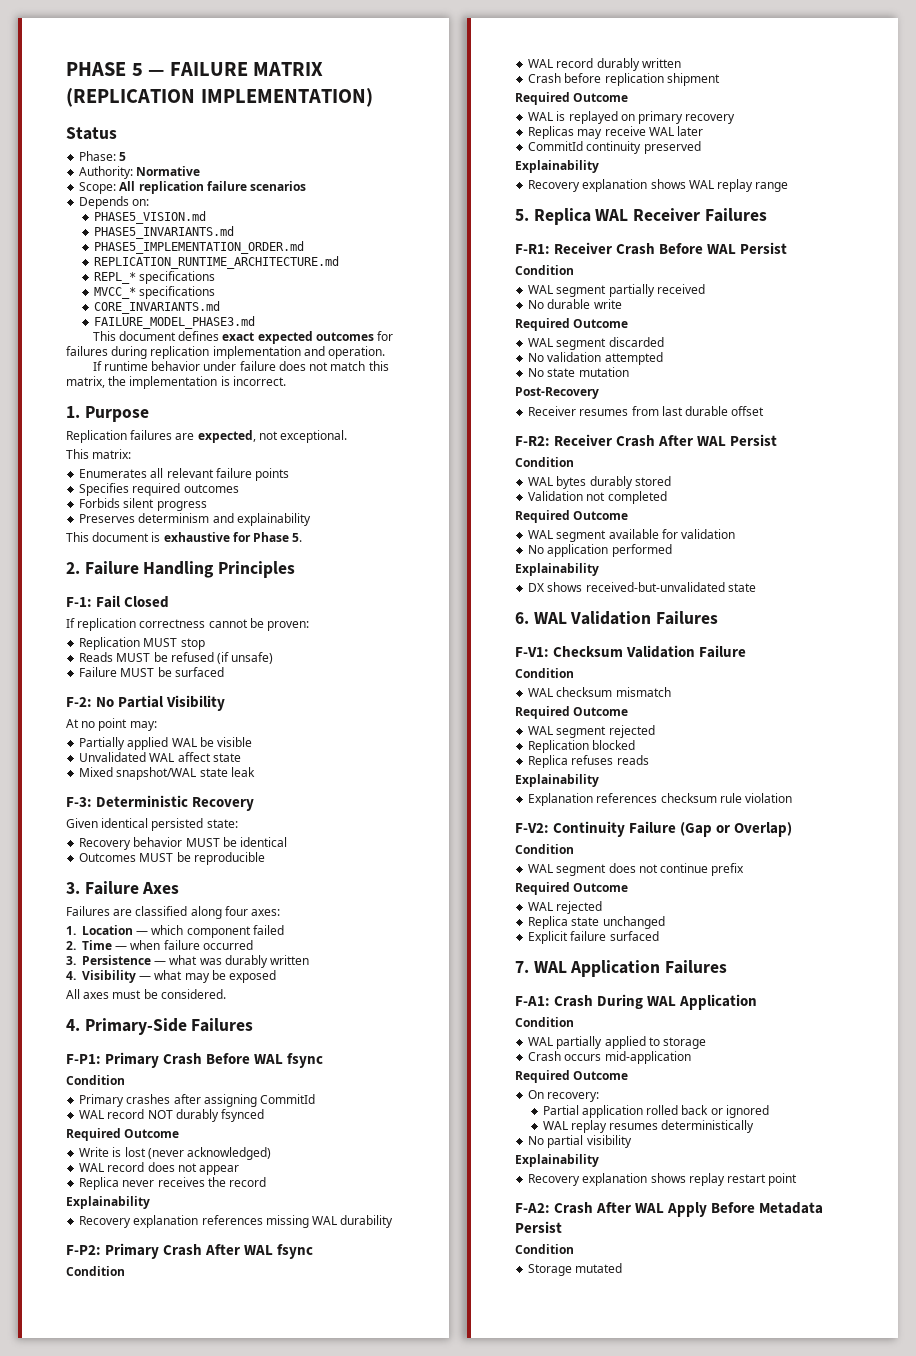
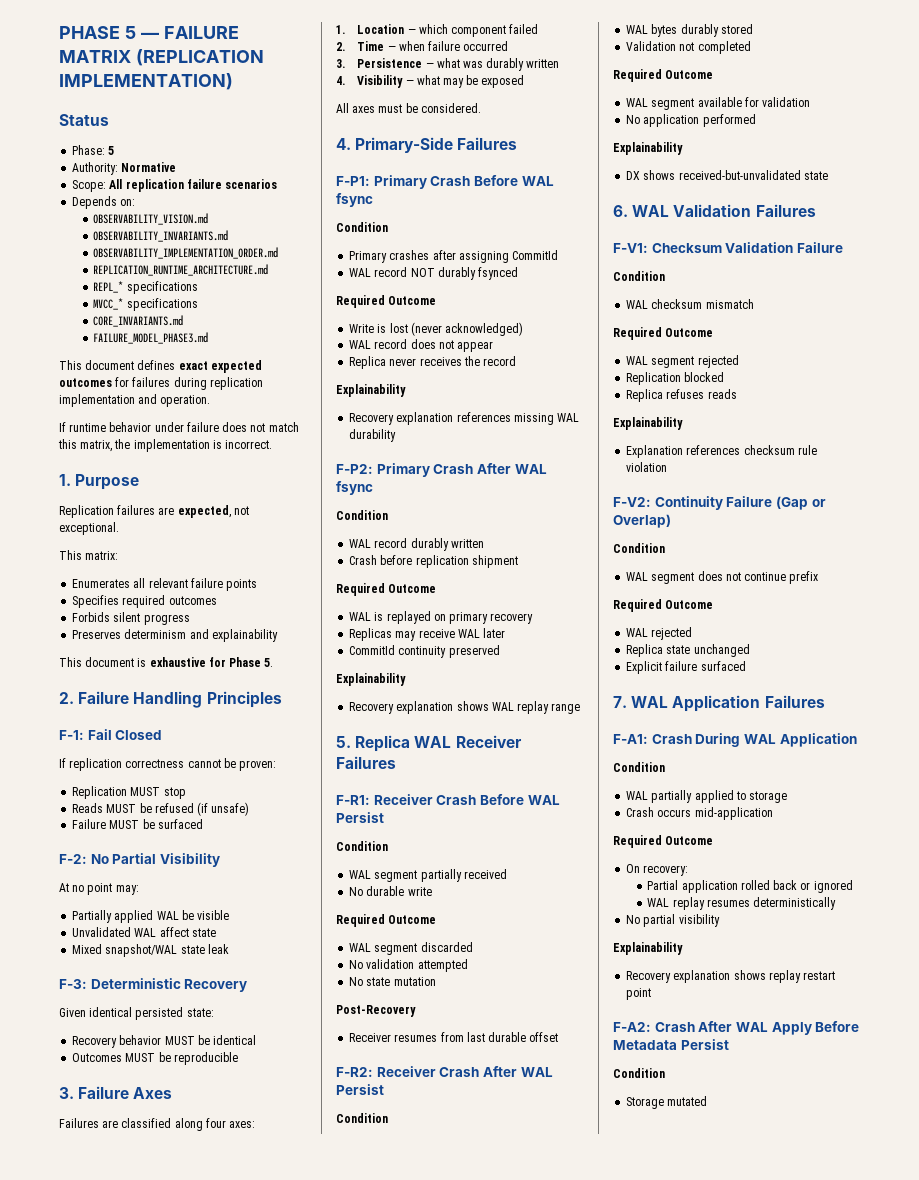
[93,211,206,224] [93,226,234,239] [93,241,304,254] PHASE5_VISION.md // PHASE5_INVARIANTS.md // PHASE5_IMPLEMENTATION_ORDER.md -> [93,213,209,225] [93,230,229,242] [93,247,279,259] OBSERVABILITY_VISION.md // OBSERVABILITY_INVARIANTS.md // OBSERVABILITY_IMPLEMENTATION_ORDER.md

